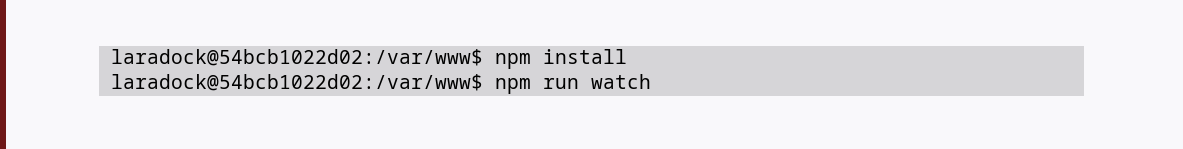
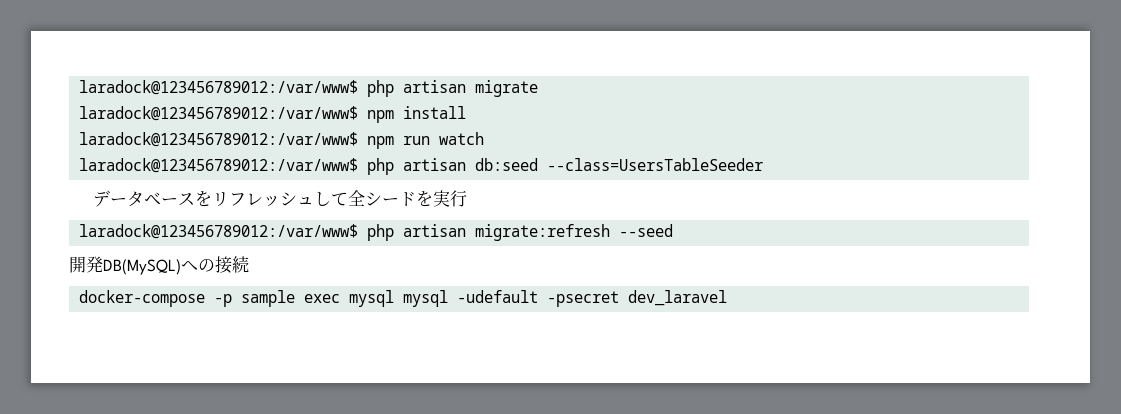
[111,49,484,66] laradock@54bcb1022d02:/var/www$ -> [79,80,539,97] [79,106,359,121] laradock@123456789012:/var/www$ php artisan migrate // laradock@123456789012:/var/www$
[111,74,484,91] laradock@54bcb1022d02:/var/www$ -> [79,132,359,147] laradock@123456789012:/var/www$
(652, 81) none -> [79,158,764,175] [93,190,468,207] [79,224,674,241] [69,256,249,275] [79,290,728,307] // laradock@123456789012:/var/www$ php artisan db:seed --class=UsersTableSeeder // データベースをリフレッシュして全シードを実行 // laradock@123456789012:/var/www$ php artisan migrate:refresh --seed // 開発DB(MySQL)への接続 // docker-compose -p sample exec mysql mysql -udefault -psecret dev_laravel

